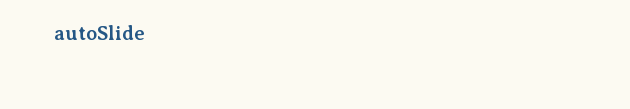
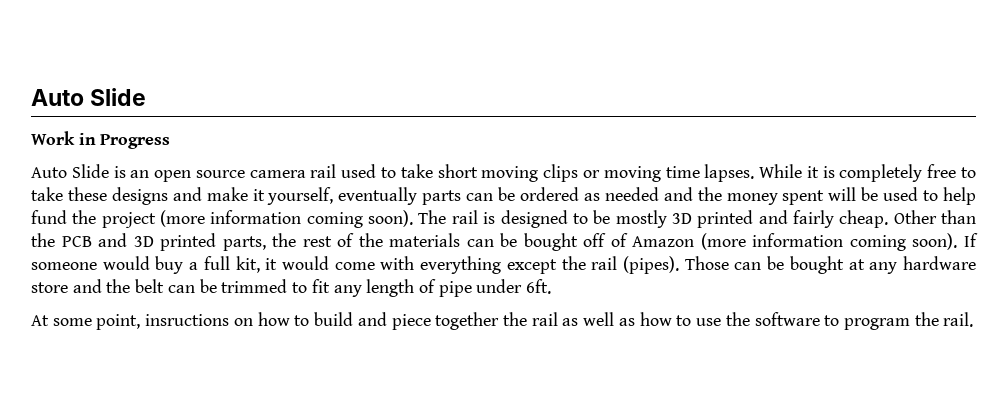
[54,25,145,40] autoSlide -> [31,88,147,106] [31,131,171,149] [31,164,976,182] [31,187,976,205] [31,210,977,228] [31,233,978,251] [31,256,976,274] [31,279,552,297] [31,312,974,330] Auto Slide // Work in Progress // Auto Slide is an open source camera rail used to take short moving clips or moving time lapses. While it is completely free to take these designs and make it yourself, eventually parts can be ordered as needed and the money spent will be used to help fund the project (more information coming soon). The rail is designed to be mostly 3D printed and fairly cheap. Other than the PCB and 3D printed parts, the rest of the materials can be bought off of Amazon (more information coming soon). If someone would buy a full kit, it would come with everything except the rail (pipes). Those can be bought at any hardware store and the belt can be trimmed to fit any length of pipe under 6ft. // At some point, insructions on how to build and piece together the rail as well as how to use the software to program the rail.

